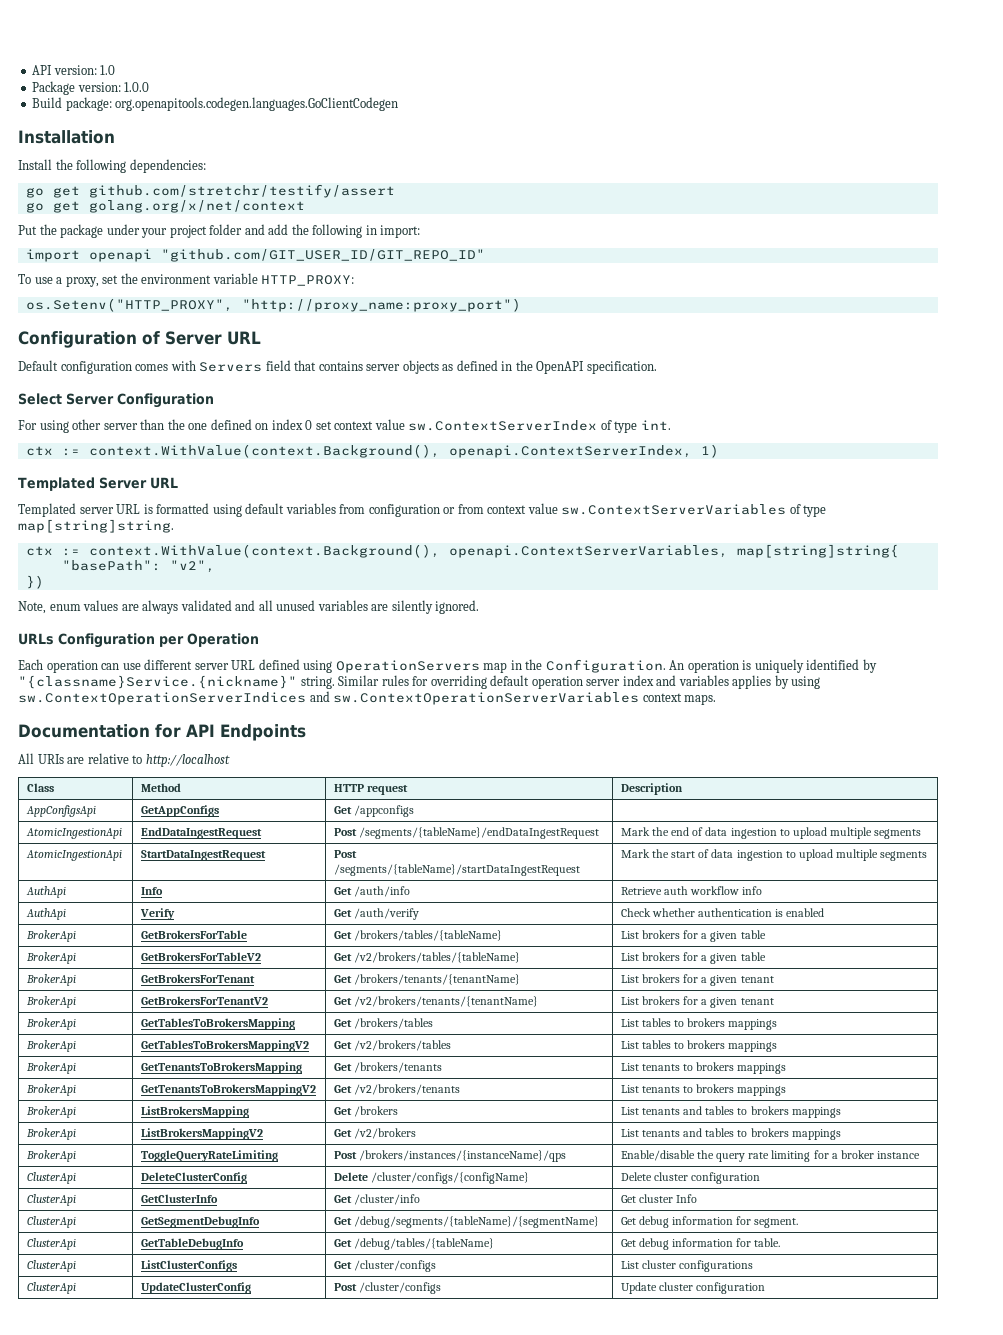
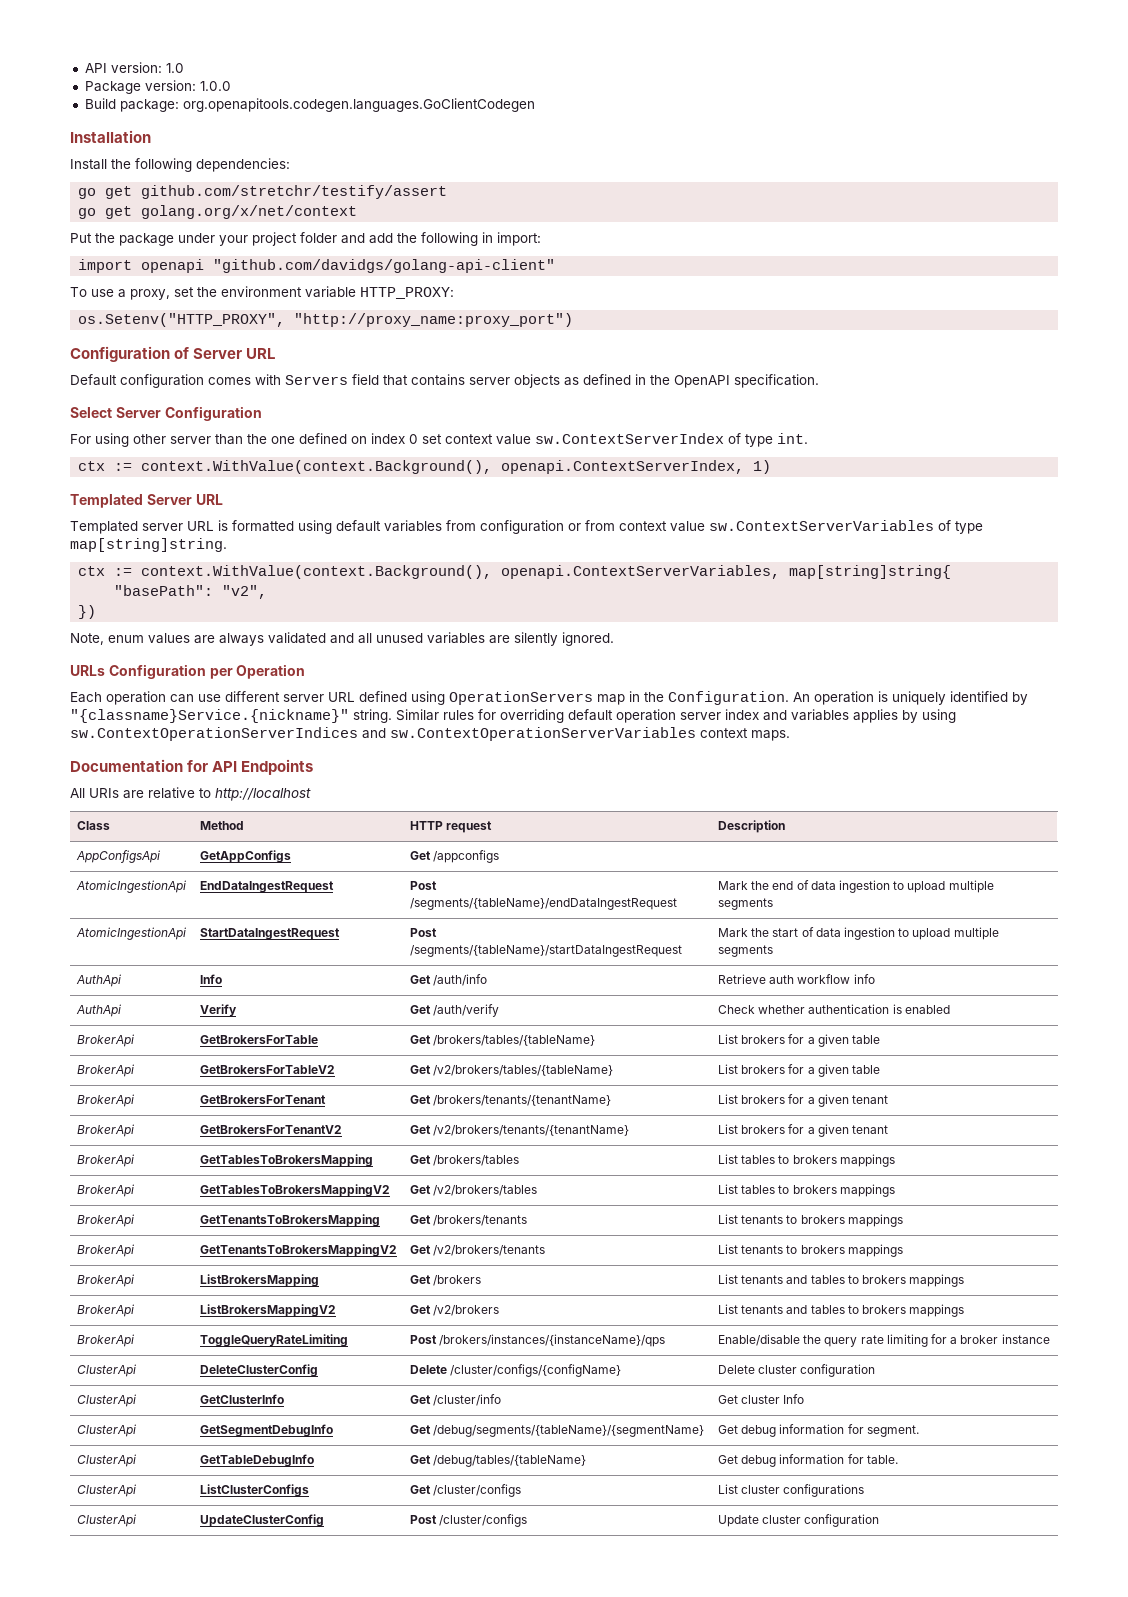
[160,249,485,262] "github.com/GIT_USER_ID/GIT_REPO_ID" -> [213,259,556,273] "github.com/davidgs/golang-api-client"

